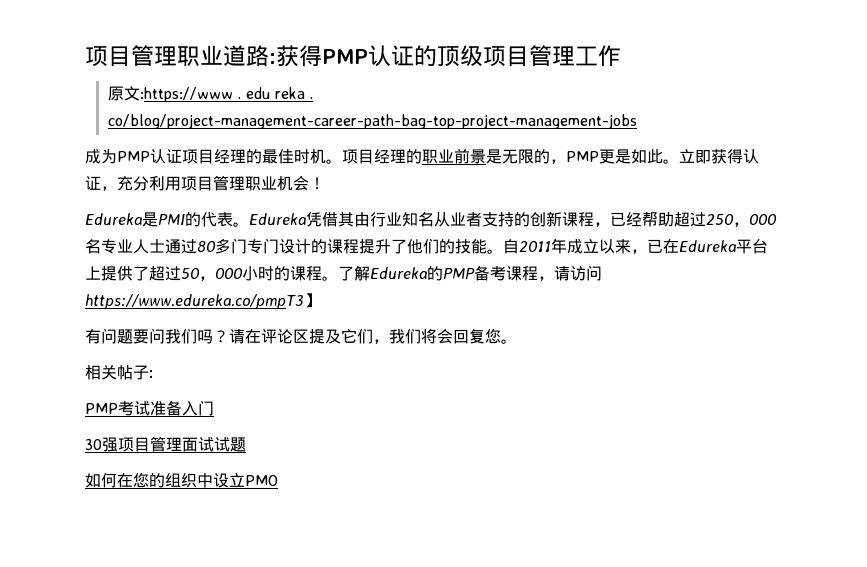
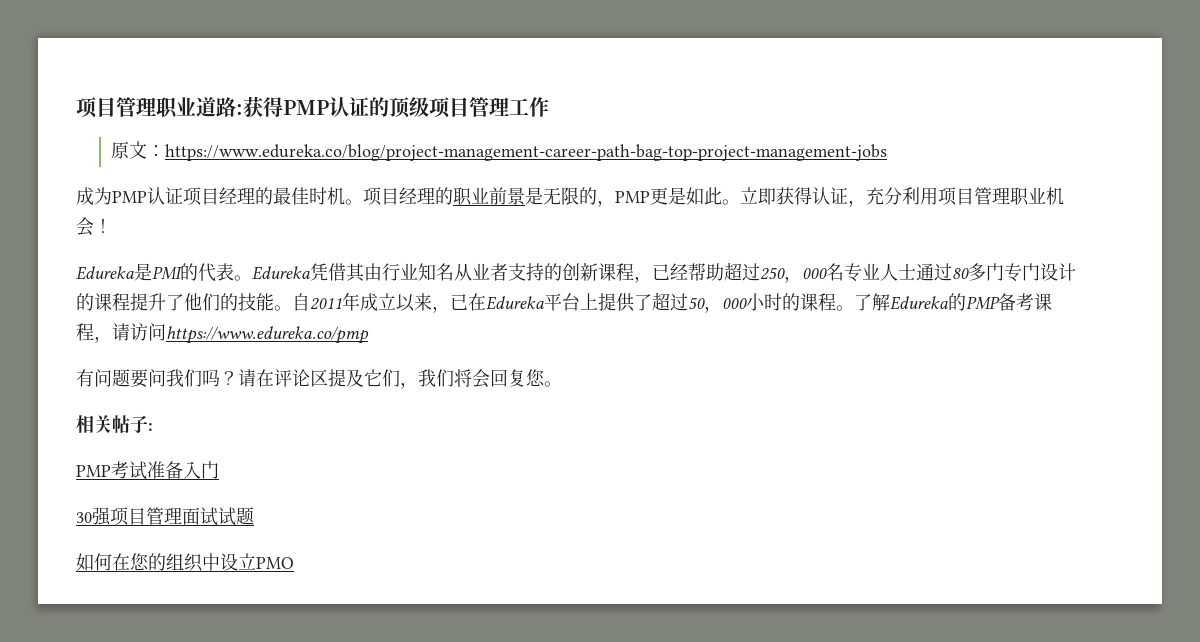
[139,87,313,102] [107,114,637,129] :https://www . edu reka . co/blog/project-management-career-path-bag-top-project-management-jobs -> [147,144,888,161] ：https://www.edureka.co/blog/project-management-career-path-bag-top-project-management-jobs
[85,293,320,309] https://www.edureka.co/pmpT3】 -> [166,326,369,344] https://www.edureka.co/pmp

